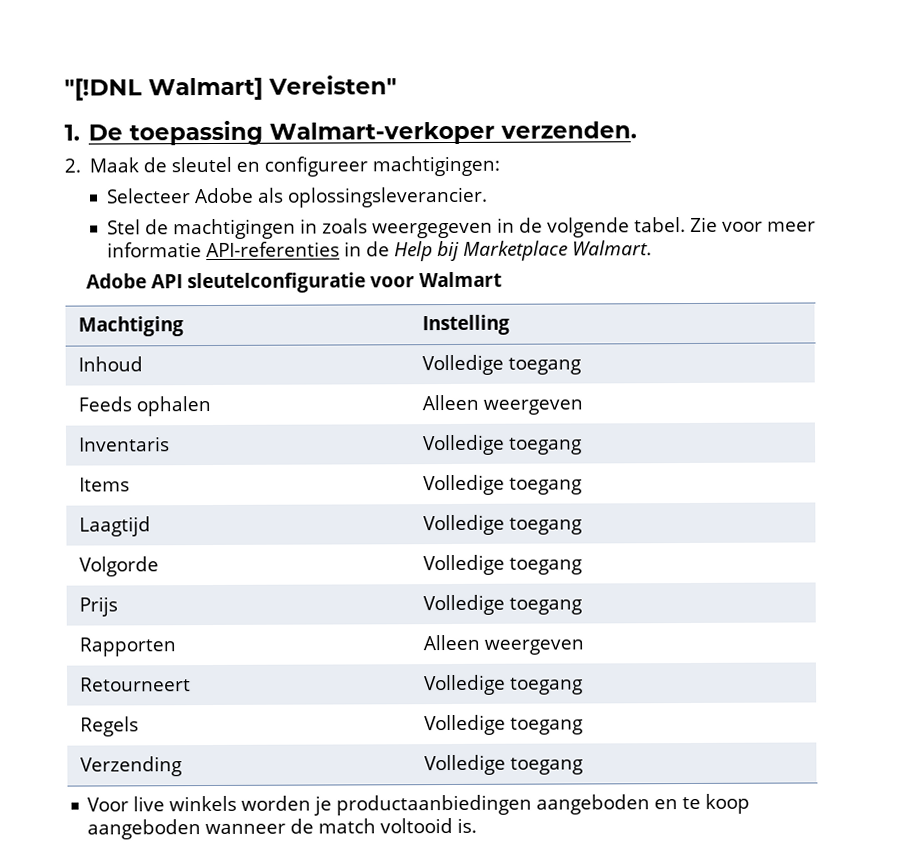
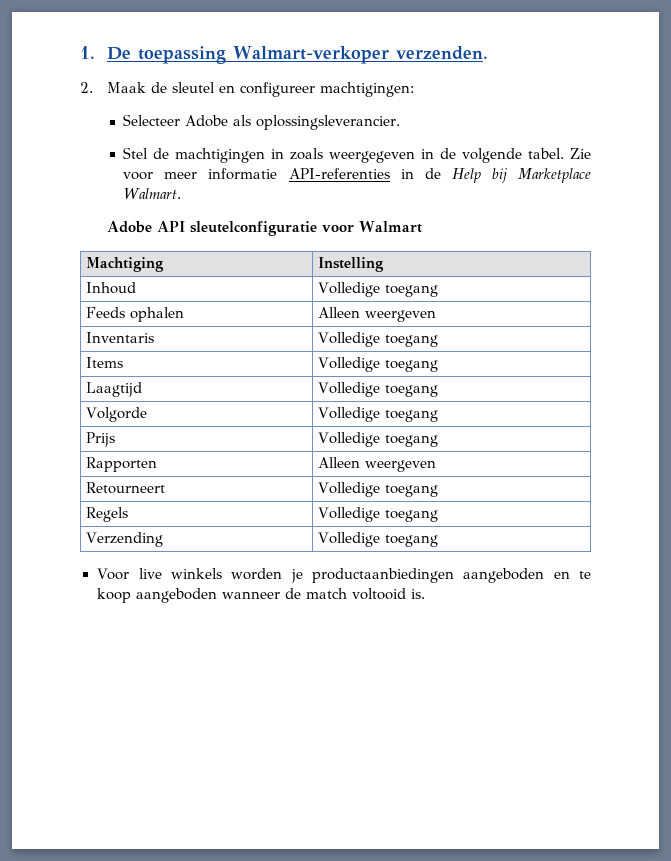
[64,75,397,101] "[!DNL Walmart] Vereisten" // -> (80, 52) none

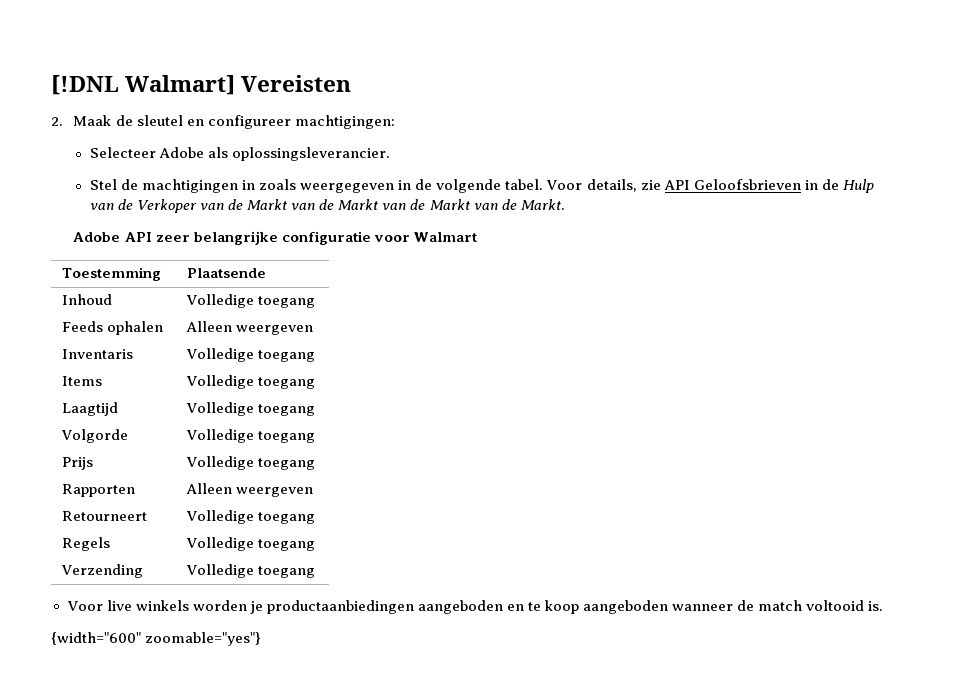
[80,46,488,64] 1. De toepassing Walmart-verkoper verzenden. -> [51,75,352,95] [!DNL Walmart] Vereisten
[570,148,591,159] [123,168,591,183] [123,188,182,199] Zie voor meer informatie API-referenties in de Help bij Marketplace Walmart. -> [546,179,874,193] [89,199,565,213] Voor details, zie API Geloofsbrieven in de Hulp van de Verkoper van de Markt van de Markt van de Markt van de Markt.
[189,221,317,236] sleutelconfiguratie -> [155,231,371,245] zeer belangrijke configuratie
[86,257,165,272] [318,257,385,272] Machtiging | Instelling -> [61,267,161,281] [186,268,266,278] Toestemming | Plaatsende
(425, 594) none -> [51,632,262,646] // {width="600" zoomable="yes"}

